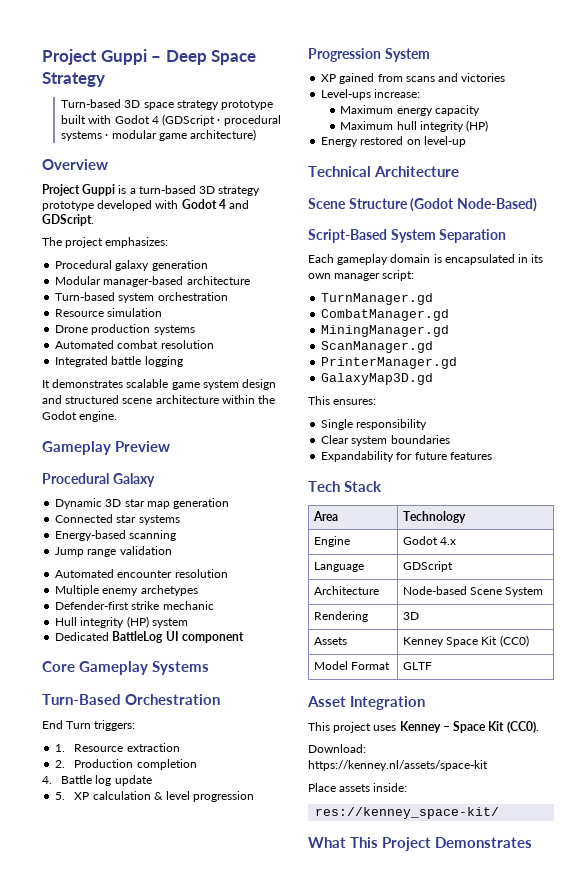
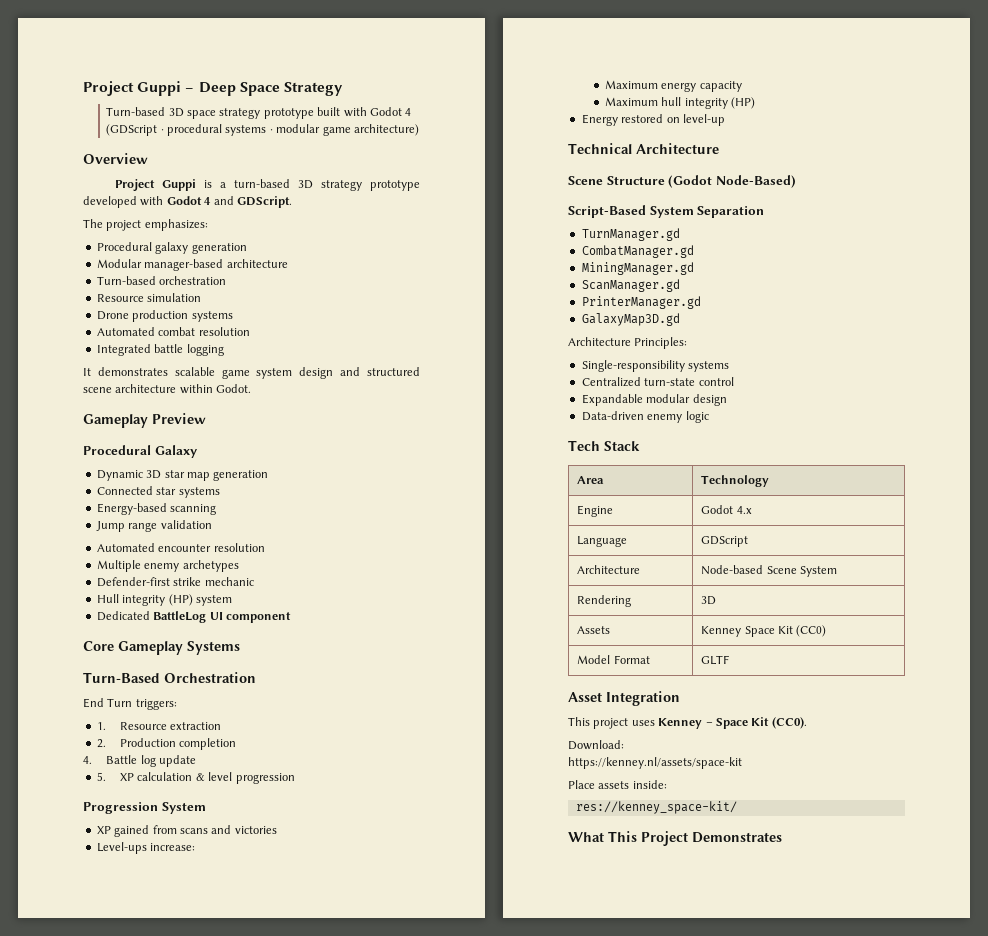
[118,293,155,303] system -> (156, 280) none
[258,395,276,404] [42,411,118,422] the Godot engine. -> [216,384,252,393] Godot.
[308,254,544,265] [308,270,415,281] // Each gameplay domain is encapsulated in its own manager script: -> (765, 212) none
[308,396,377,405] [321,419,428,430] [321,435,450,446] [321,451,492,462] This ensures: // Single responsibility // Clear system boundaries // Expandability for future features -> [568,337,688,349] [581,360,730,372] [581,377,734,387] [581,394,727,406] [581,411,709,423] Architecture Principles: // Single-responsibility systems // Centralized turn-state control // Expandable modular design // Data-driven enemy logic

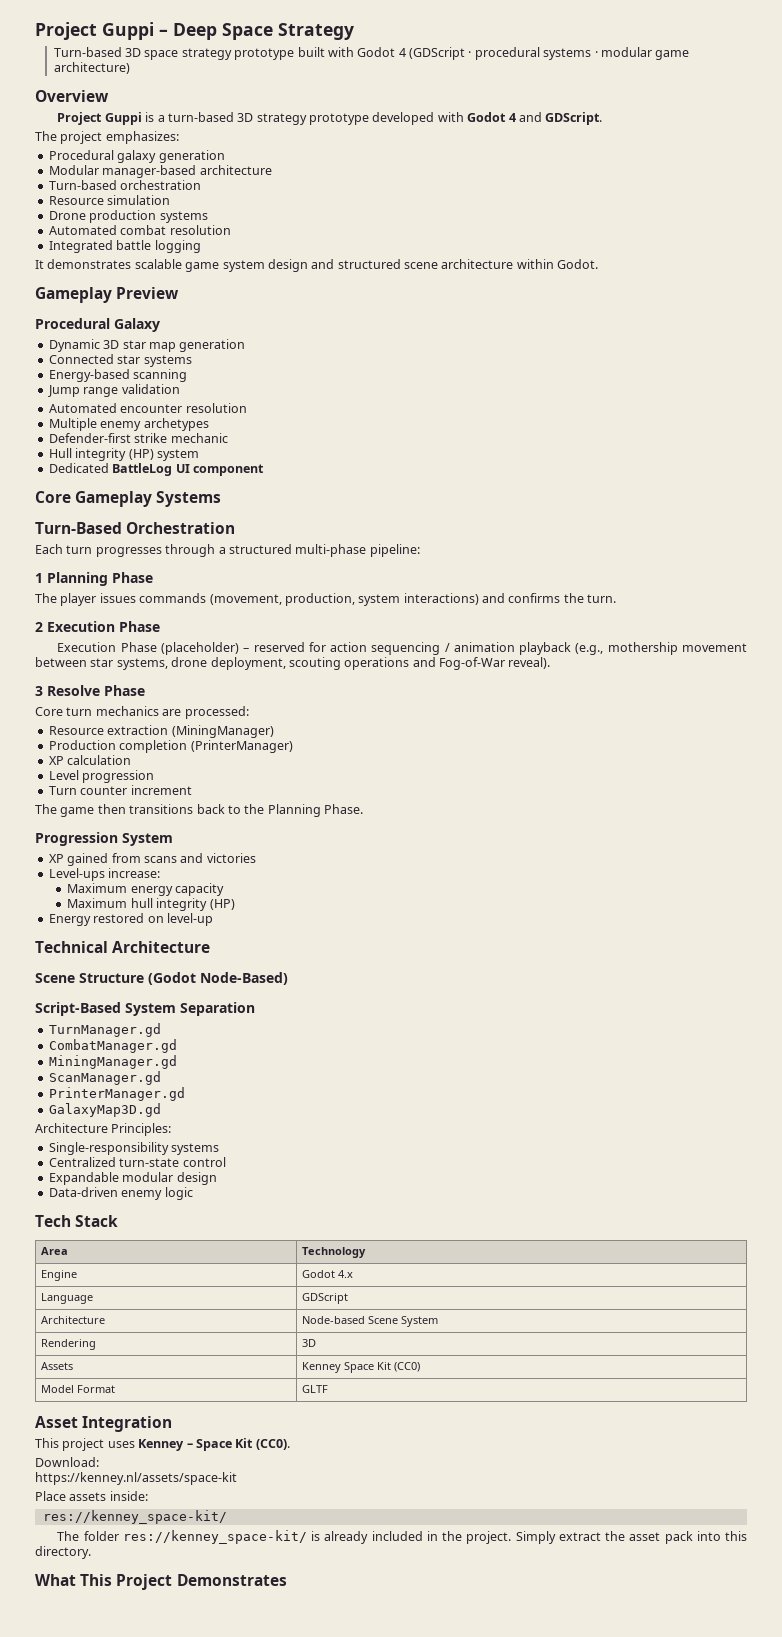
[83,698,177,710] [96,722,106,730] End Turn triggers: // 1. -> [35,544,420,557] [35,572,153,586] [35,593,617,606] [35,621,160,632] [57,642,748,655] [35,657,551,670] [35,685,145,696] [35,706,249,719] Each turn progresses through a structured multi-phase pipeline: // 1 Planning Phase // The player issues commands (movement, production, system interactions) and confirms the turn. // 2 Execution Phase // Execution Phase (placeholder) – reserved for action sequencing / animation playback (e.g., mothership movement between star systems, drone deployment, scouting operations and Fog-of-War reveal). // 3 Resolve Phase // Core turn mechanics are processed: //
[96,739,106,748] // 2. -> [171,725,274,738] (MiningManager) //
[83,755,197,767] [96,772,106,781] // 4. Battle log update // 5. -> [190,740,293,753] (PrinterManager) //
[195,772,233,781] & level -> [48,770,79,780] // Level
(295, 778) none -> [48,785,192,795] [35,804,363,817] // Turn counter increment // The game then transitions back to the Planning Phase.
(737, 807) none -> [57,1530,748,1544] [35,1546,91,1559] // The folder res://kenney_space-kit/ is already included in the project. Simply extract the asset pack into this directory.

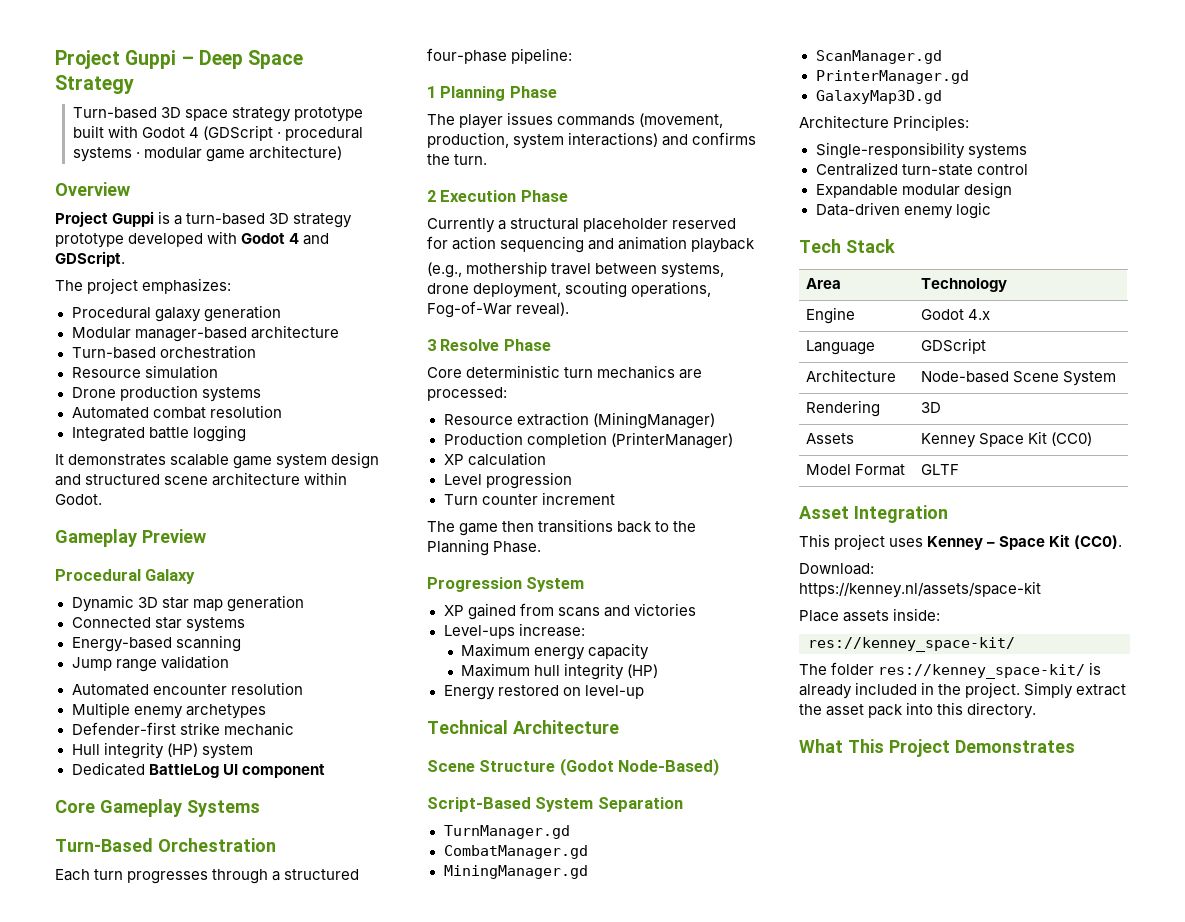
[295,544,367,557] multi-phase -> [427,48,507,64] four-phase
[57,642,250,655] Execution Phase (placeholder) – -> [427,218,669,233] Currently a structural placeholder
[444,643,450,652] / -> [588,238,615,250] and
(572, 648) none -> (756, 245) //
[682,643,748,652] [35,657,114,667] movement between star -> [551,263,658,275] travel between
[344,657,436,670] operations and -> [631,281,712,297] operations,
(63, 711) none -> [466,365,561,378] deterministic

